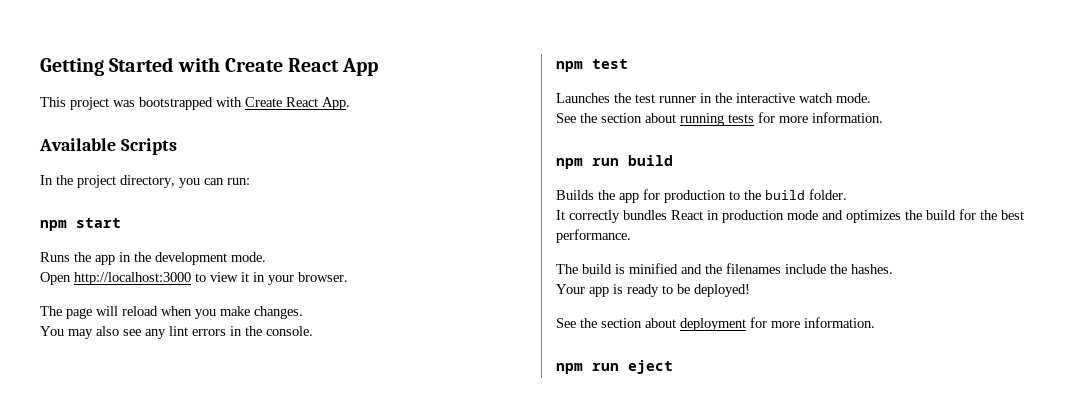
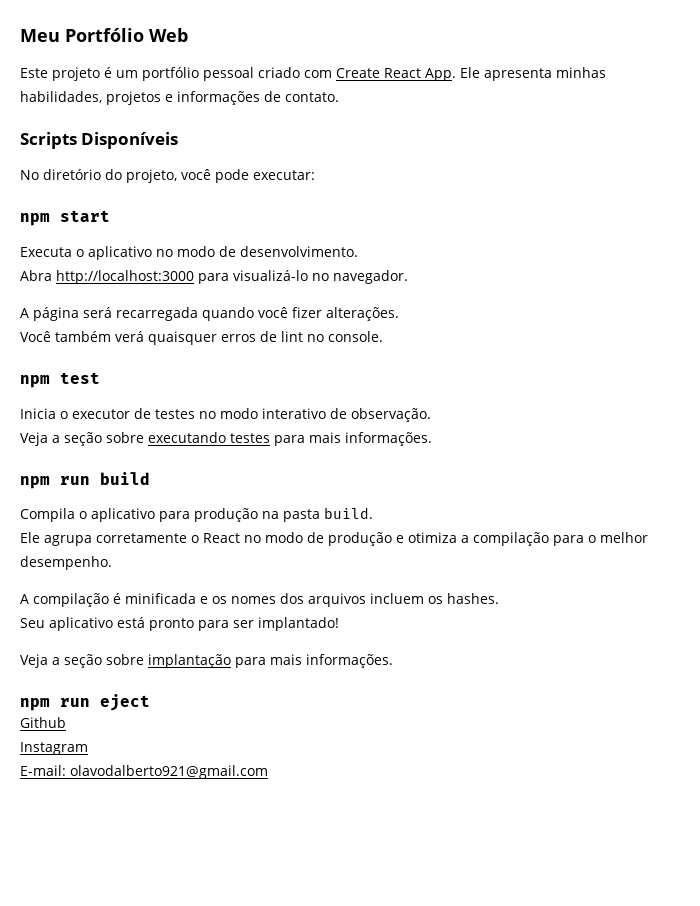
[40,57,379,76] [40,97,350,110] [39,138,177,155] [40,175,250,188] [40,218,121,231] [40,252,266,265] [40,272,348,285] [40,306,303,319] [40,326,313,339] [556,59,628,72] [556,93,871,103] [556,112,883,126] [556,155,673,169] [556,189,847,203] [556,209,1024,223] [556,229,631,243] [556,263,893,274] [556,284,750,297] [556,317,875,331] Getting Started with Create React App // This project was bootstrapped with Create React App. // Available Scripts // In the project directory, you can run: // npm start // Runs the app in the development mode. // Open http://localhost:3000 to view it in your browser. // The page will reload when you make changes. // You may also see any lint errors in the console. // npm test // Launches the test runner in the interactive watch mode. // See the section about running tests for more information. // npm run build // Builds the app for production to the build folder. // It correctly bundles React in production mode and optimizes the build for the best performance. // The build is minified and the filenames include the hashes. // Your app is ready to be deployed! // See the section about deployment for more information. -> [20,28,188,42] [20,67,606,81] [20,91,339,105] [20,132,179,149] [20,169,315,183] [20,210,110,226] [20,246,358,260] [20,270,408,284] [20,307,399,321] [20,331,383,345] [20,372,100,388] [20,408,431,422] [20,432,432,446] [20,472,150,489] [20,507,373,522] [20,532,648,546] [20,556,112,570] [20,593,499,607] [20,617,339,631] [20,654,393,668] Meu Portfólio Web // Este projeto é um portfólio pessoal criado com Create React App. Ele apresenta minhas habilidades, projetos e informações de contato. // Scripts Disponíveis // No diretório do projeto, você pode executar: // npm start // Executa o aplicativo no modo de desenvolvimento. // Abra http://localhost:3000 para visualizá-lo no navegador. // A página será recarregada quando você fizer alterações. // Você também verá quaisquer erros de lint no console. // npm test // Inicia o executor de testes no modo interativo de observação. // Veja a seção sobre executando testes para mais informações. // npm run build // Compila o aplicativo para produção na pasta build. // Ele agrupa corretamente o React no modo de produção e otimiza a compilação para o melhor desempenho. // A compilação é minificada e os nomes dos arquivos incluem os hashes. // Seu aplicativo está pronto para ser implantado! // Veja a seção sobre implantação para mais informações.
(673, 367) none -> [20,717,66,728] [20,742,88,755] [20,765,268,779] // Github // Instagram // E-mail: olavodalberto921@gmail.com

